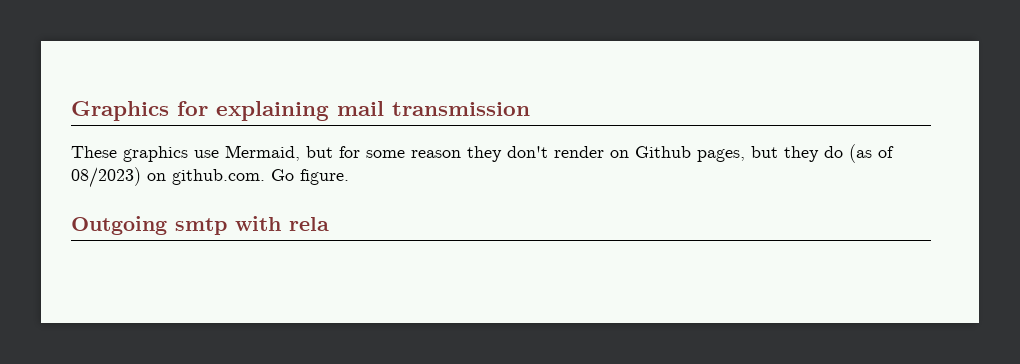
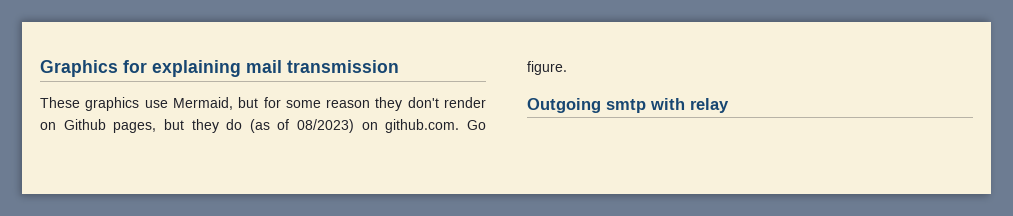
[289,217,329,231] rela -> [690,98,729,113] relay

